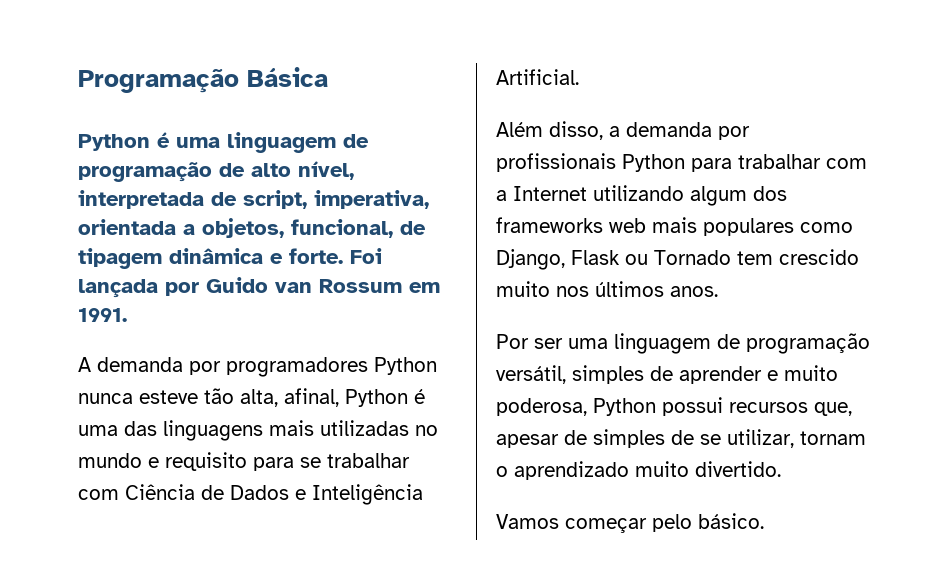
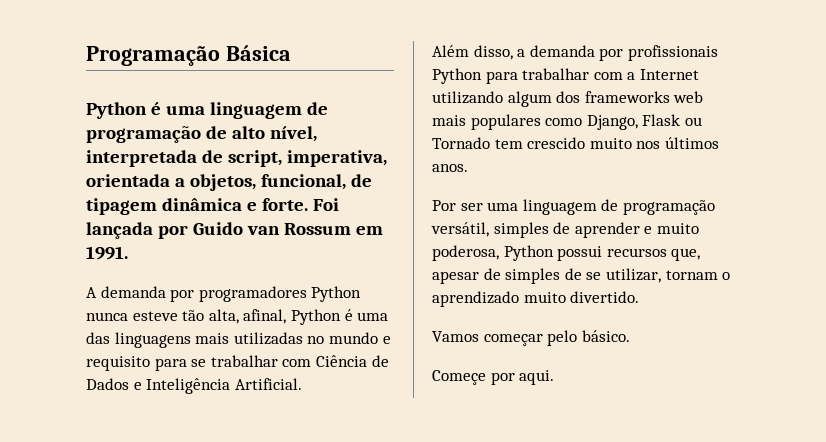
(764, 521) none -> [432,370,555,385] // Começe por aqui.

